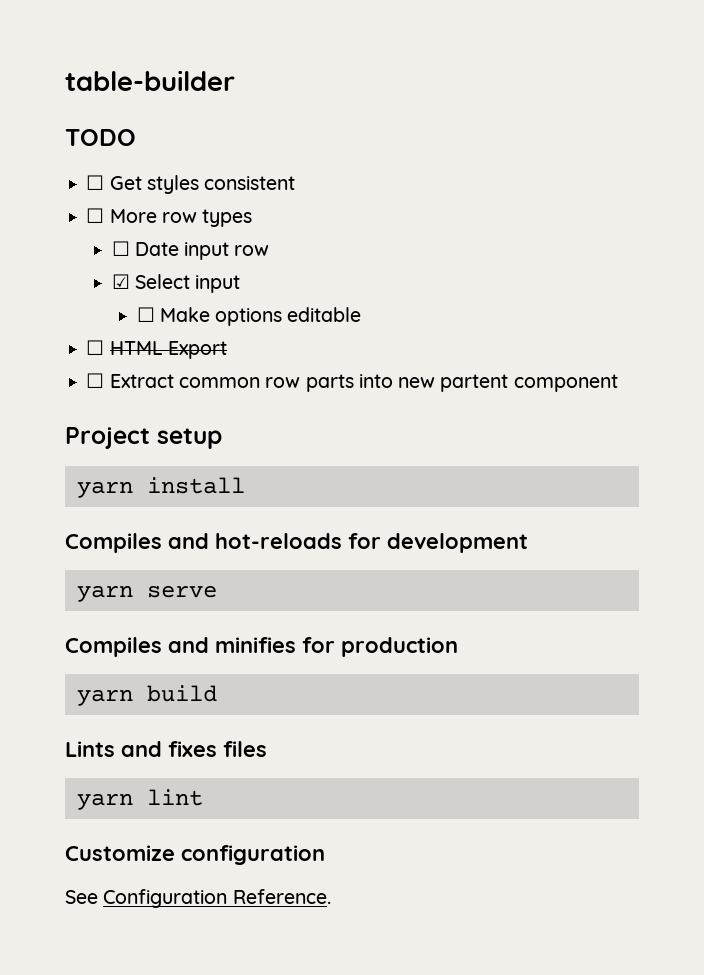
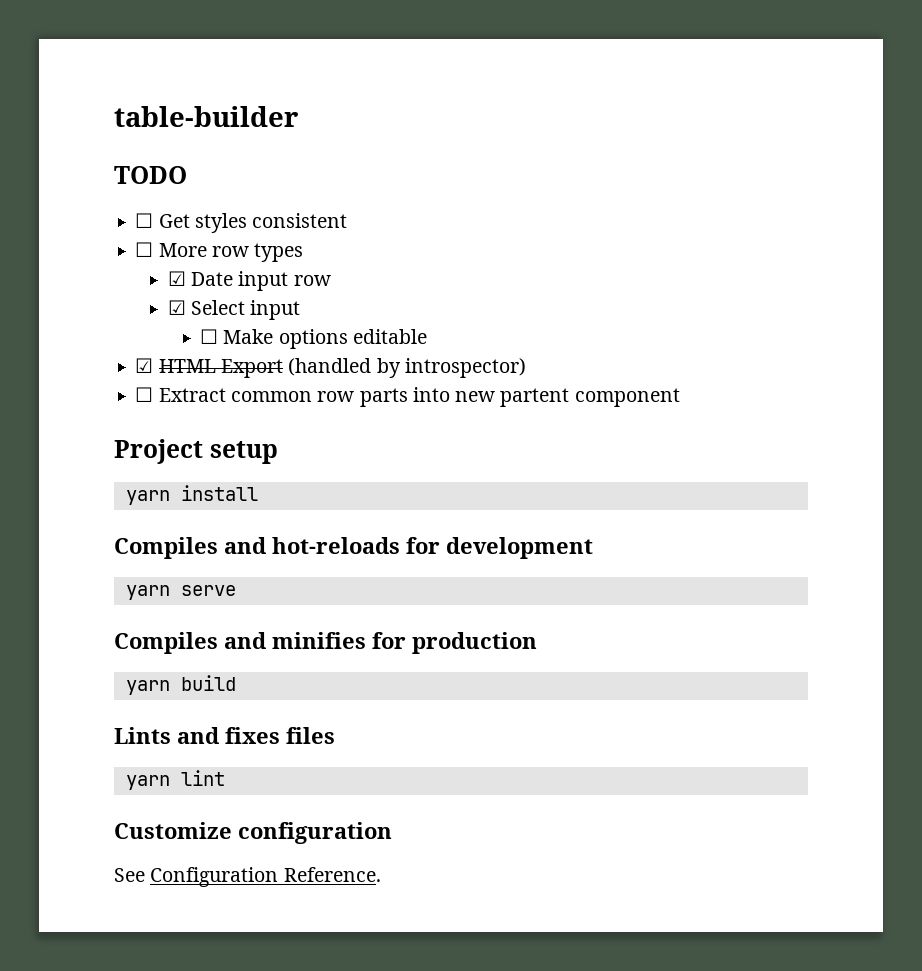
[111,241,130,256] ☐ -> [167,271,186,286] ☑
[86,340,105,355] ☐ -> [135,358,154,373] ☑
(227, 350) none -> [288,358,526,378] (handled by introspector)

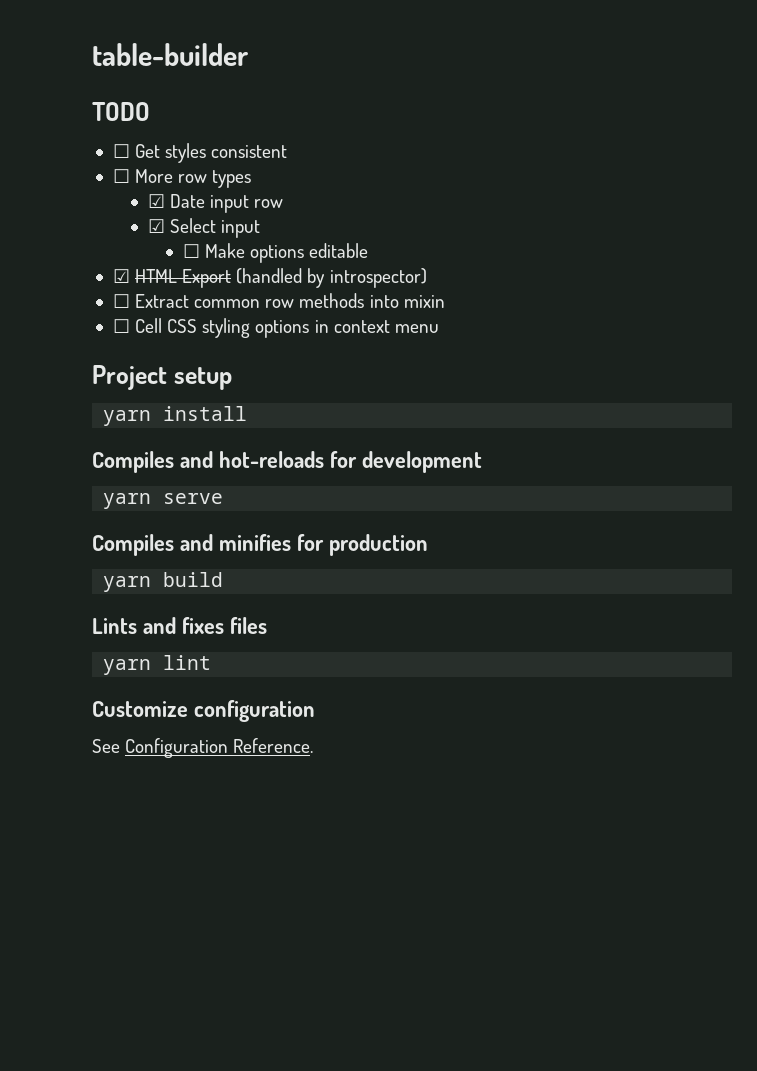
[359,387,680,407] parts into new partent component -> [299,293,445,308] [112,318,439,338] methods into mixin // ☐ Cell CSS styling options in context menu

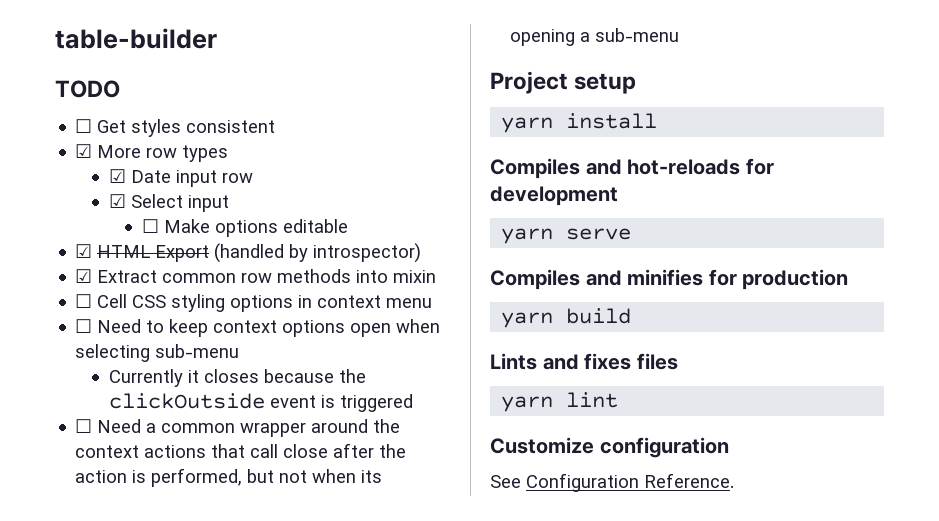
[112,169,130,183] ☐ -> [75,144,93,158] ☑
[112,294,130,308] ☐ -> [75,269,93,283] ☑
(439, 328) none -> [75,319,441,337] [75,344,240,362] [108,369,366,387] [108,393,413,412] [75,419,401,437] [75,443,407,458] [75,468,383,487] [510,28,680,46] // ☐ Need to keep context options open when selecting sub-menu // Currently it closes because the clickOutside event is triggered // ☐ Need a common wrapper around the context actions that call close after the action is performed, but not when its opening a sub-menu

